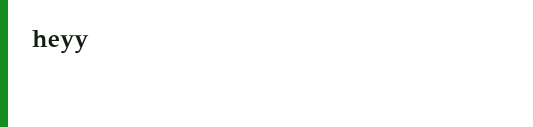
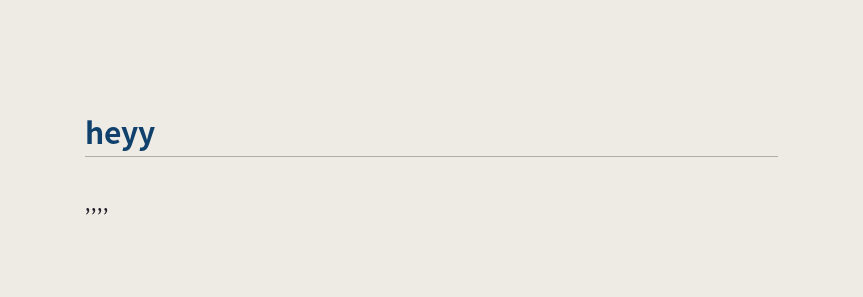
(89, 42) none -> [85,208,109,215] // ,,,,

